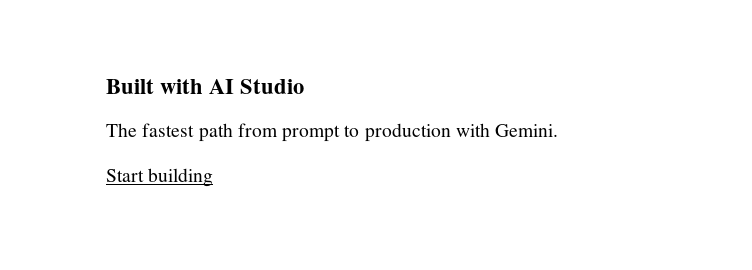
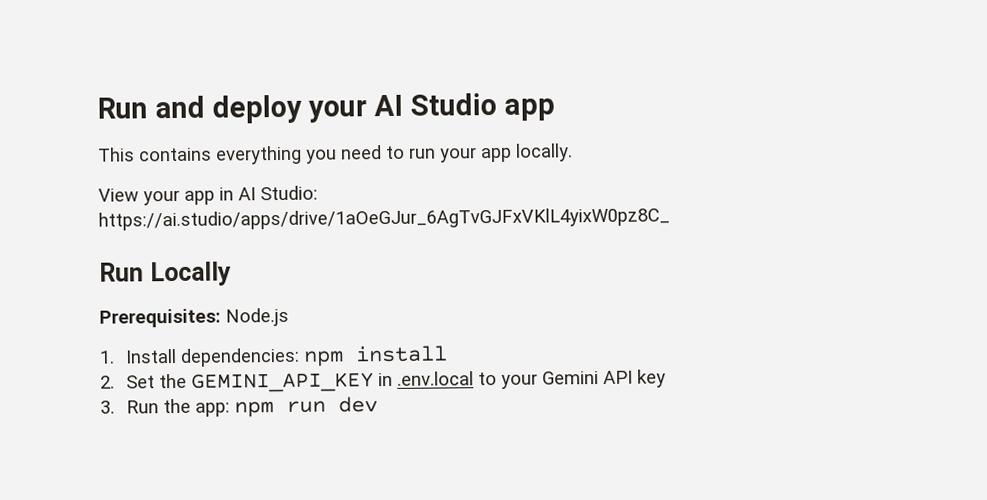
[106,79,305,94] [106,123,559,142] [106,168,214,187] Built with AI Studio // The fastest path from prompt to production with Gemini. // Start building -> [97,92,555,124] [98,143,573,165] [98,185,318,206] [98,207,670,231] [99,261,232,287] [99,307,289,328] [99,345,448,367] [100,369,666,393] [100,396,378,418] Run and deploy your AI Studio app // This contains everything you need to run your app locally. // View your app in AI Studio: https://ai.studio/apps/drive/1aOeGJur_6AgTvGJFxVKlL4yixW0pz8C_ // Run Locally // Prerequisites: Node.js // 1. Install dependencies: npm install // 2. Set the GEMINI_API_KEY in .env.local to your Gemini API key // 3. Run the app: npm run dev

